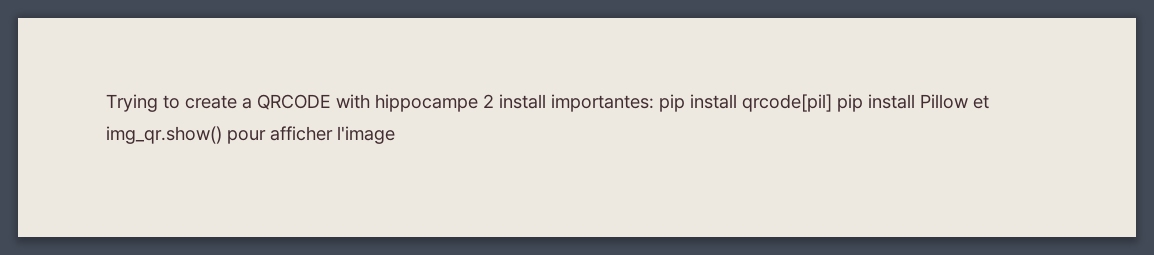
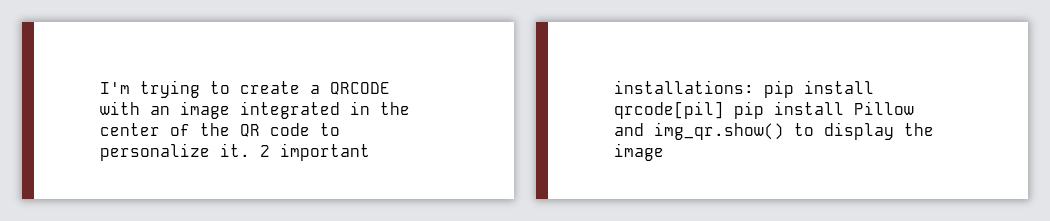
[106,94,158,112] Trying -> [100,80,200,98] I'm trying
[375,94,654,112] hippocampe 2 install importantes: -> [150,101,410,119] [100,123,340,137] [100,143,370,161] [614,80,754,94] an image integrated in the center of the QR code to personalize it. 2 important installations:
[973,95,989,109] [106,126,395,144] et img_qr.show() pour afficher l'image -> [614,122,934,140] [614,143,664,161] and img_qr.show() to display the image

